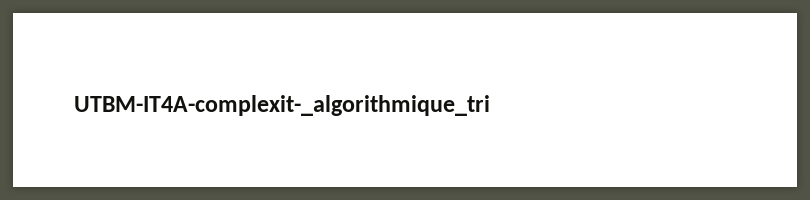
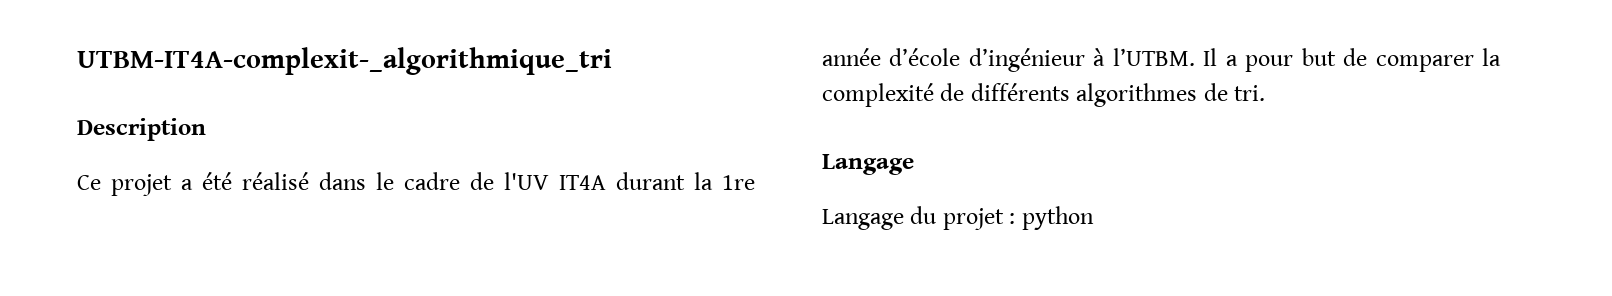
(490, 105) none -> [77,118,206,141] [77,172,755,196] [822,48,1501,72] [822,83,1266,107] [822,154,914,175] [822,206,1094,230] // Description // Ce projet a été réalisé dans le cadre de l'UV IT4A durant la 1re année d’école d’ingénieur à l’UTBM. Il a pour but de comparer la complexité de différents algorithmes de tri. // Langage // Langage du projet : python

